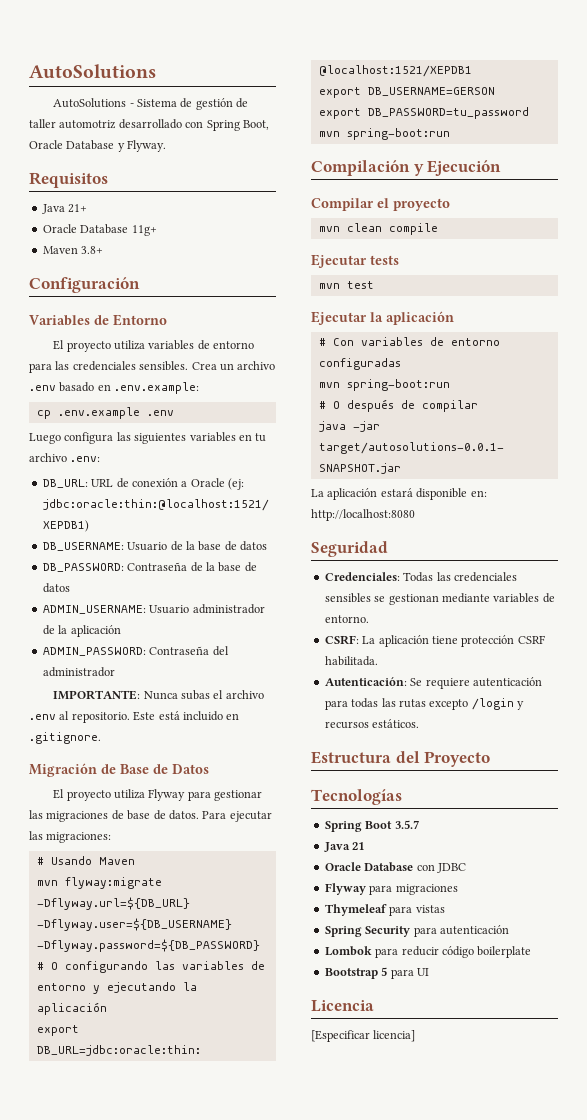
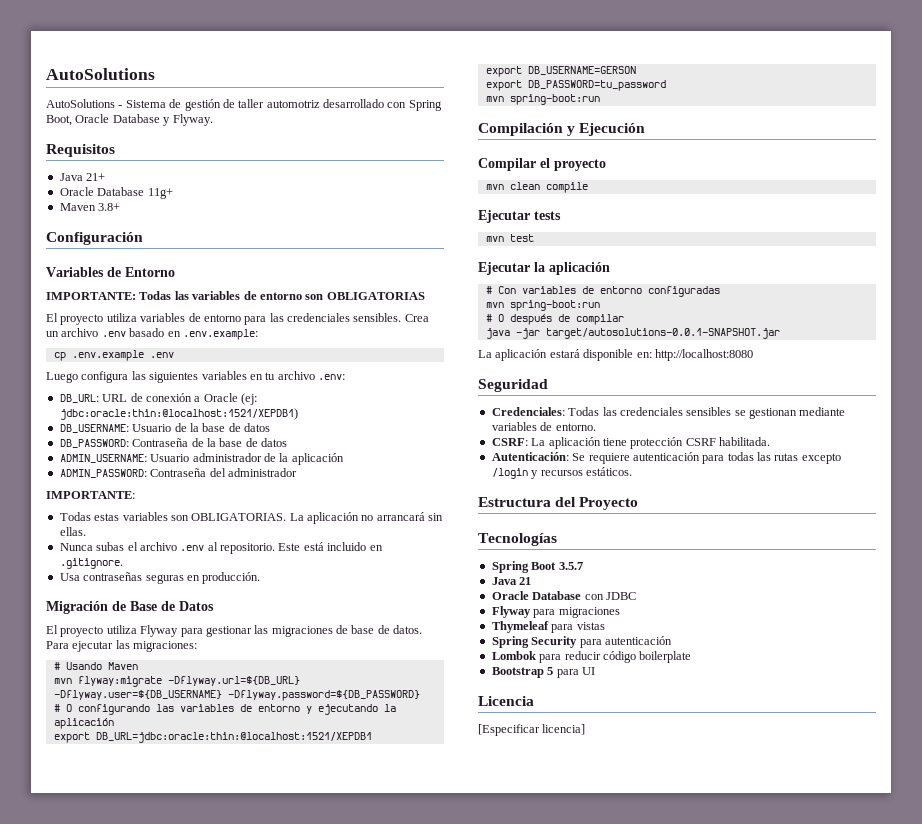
(167, 320) none -> [46,291,425,300] // IMPORTANTE: Todas las variables de entorno son OBLIGATORIAS
(141, 695) none -> [59,512,444,524] [59,527,86,536] // Todas estas variables son OBLIGATORIAS. La aplicación no arrancará sin ellas. //
(101, 738) none -> [59,572,261,584] // Usa contraseñas seguras en producción.

